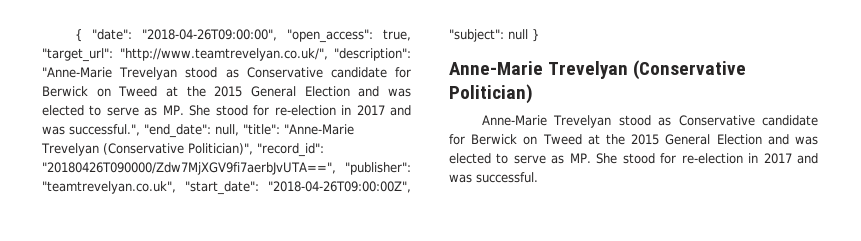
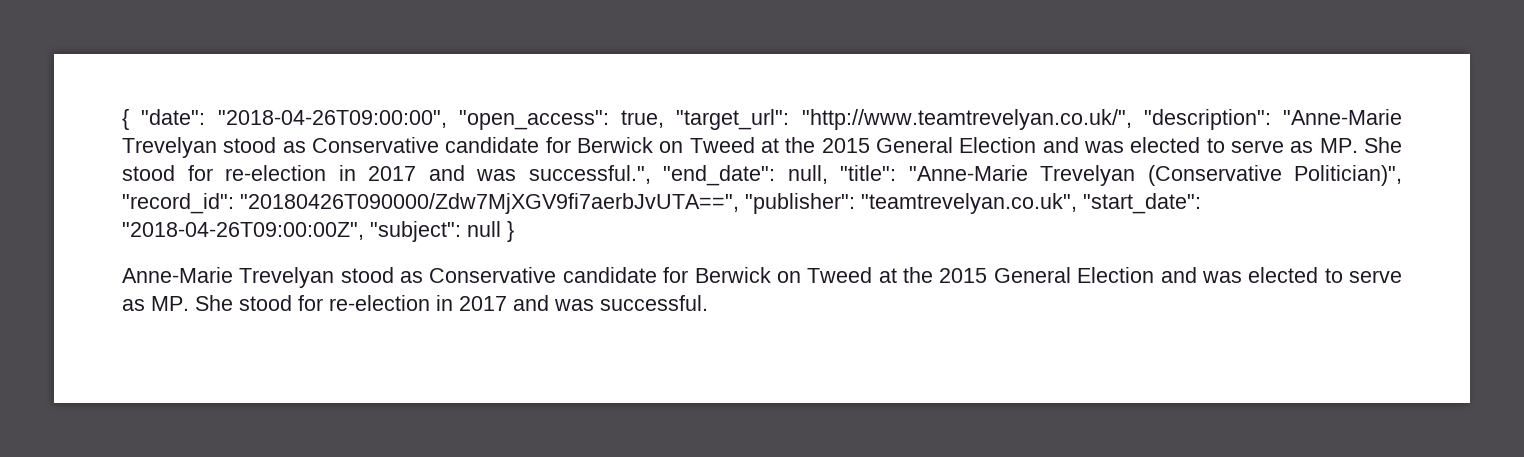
[449,60,747,80] [449,84,533,104] // Anne-Marie Trevelyan (Conservative Politician) -> (514, 231) none

